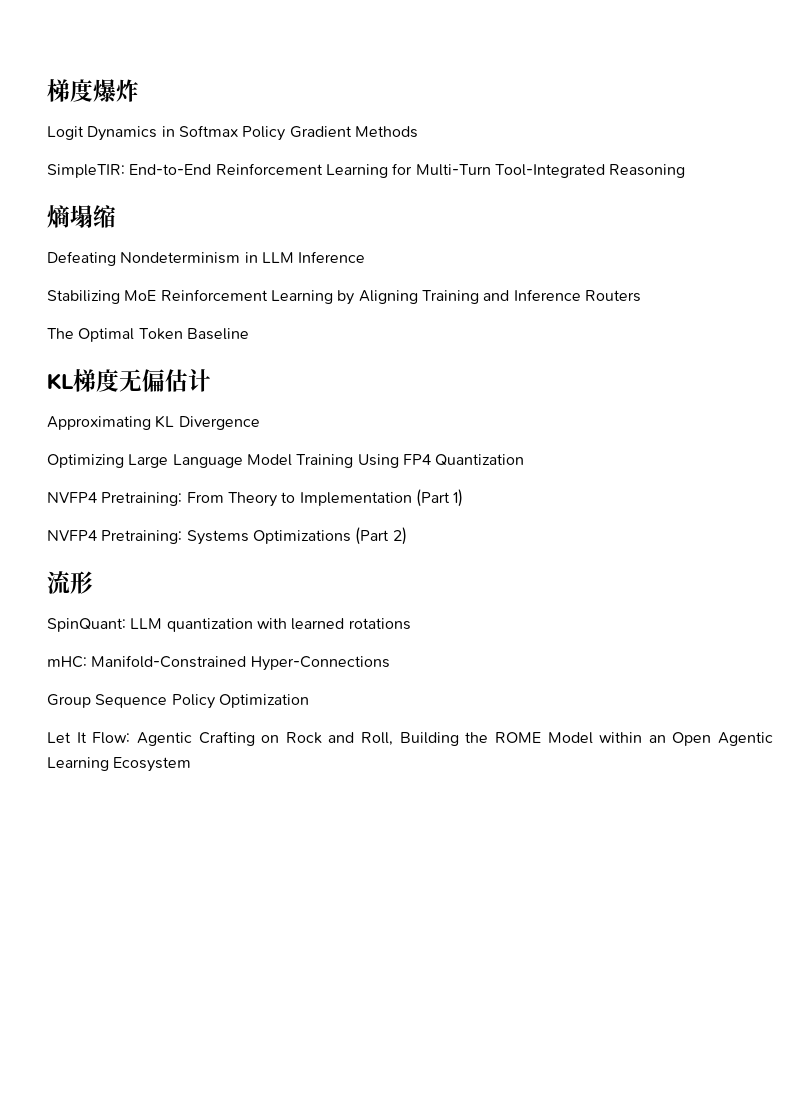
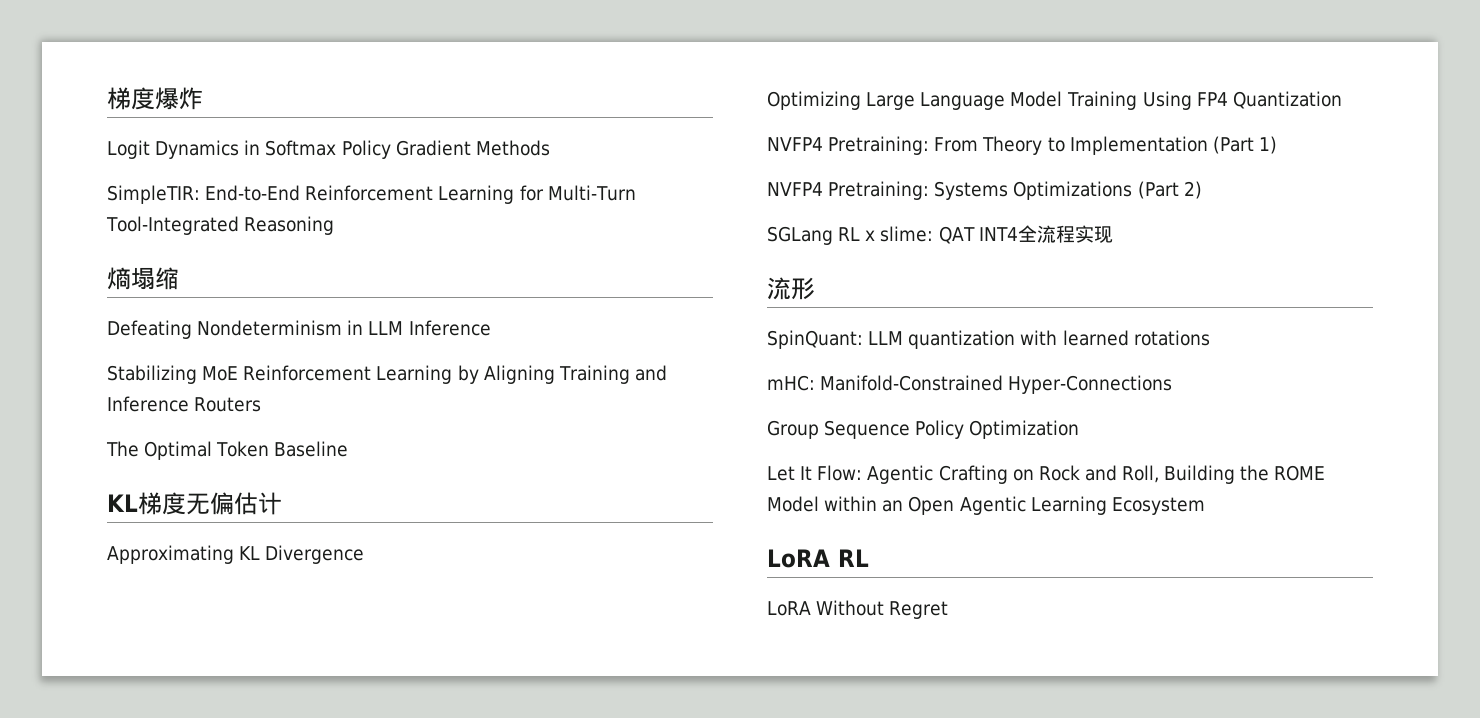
(407, 536) none -> [767,225,1113,245] // SGLang RL x slime: QAT INT4全流程实现
(192, 764) none -> [767,549,869,568] [767,600,949,619] // LoRA RL // LoRA Without Regret

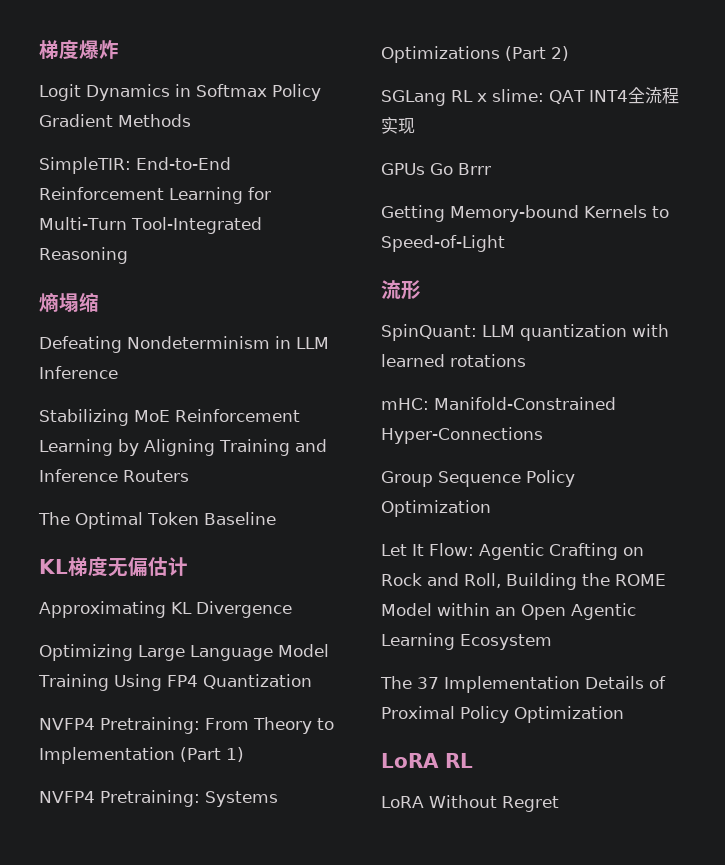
(1113, 234) none -> [381,163,491,175] [381,205,669,222] [381,235,505,252] // GPUs Go Brrr // Getting Memory-bound Kernels to Speed-of-Light
(1205, 506) none -> [380,676,666,693] [381,706,624,723] // The 37 Implementation Details of Proximal Policy Optimization

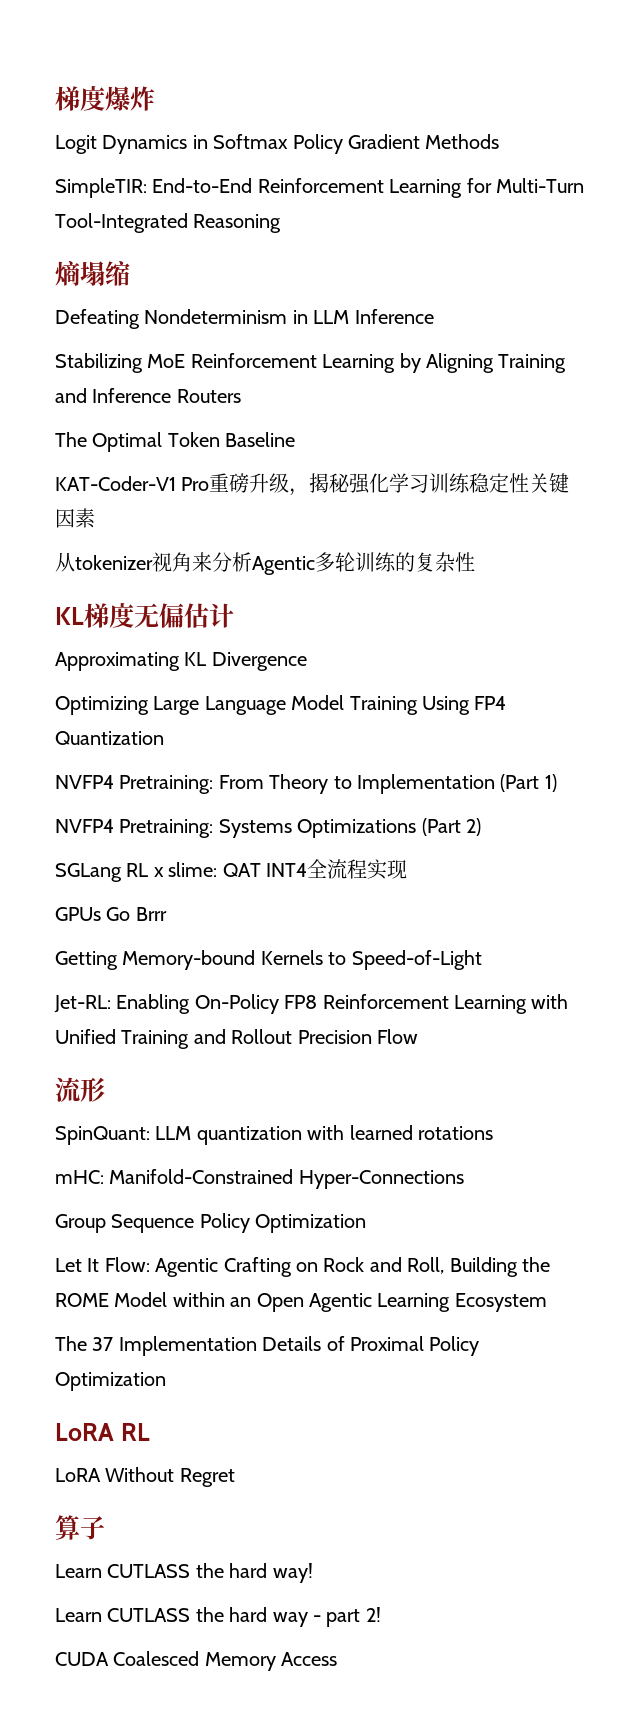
(276, 518) none -> [55,473,570,496] [55,508,95,528] [55,552,475,575] // KAT-Coder-V1 Pro重磅升级，揭秘强化学习训练稳定性关键因素 // 从tokenizer视角来分析Agentic多轮训练的复杂性
(505, 243) none -> [54,994,569,1014] [55,1029,418,1049] // Jet-RL: Enabling On-Policy FP8 Reinforcement Learning with Unified Training and Rollout Precision Flow
(559, 804) none -> [55,1515,105,1540] [55,1563,313,1583] [55,1607,381,1627] [55,1651,338,1671] // 算子 // Learn CUTLASS the hard way! // Learn CUTLASS the hard way - part 2! // CUDA Coalesced Memory Access

